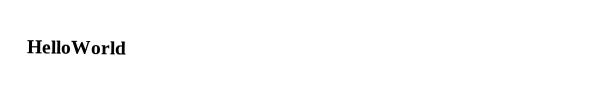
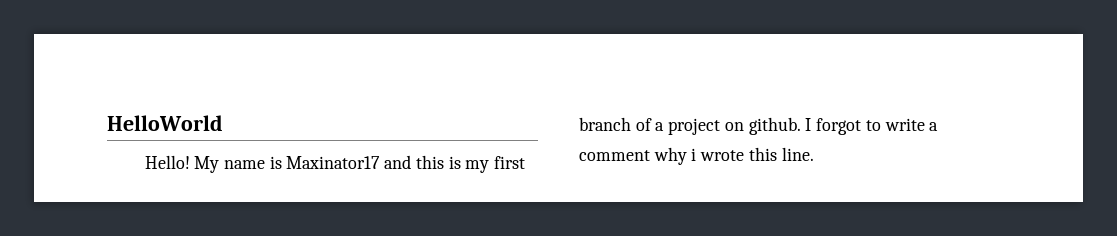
(127, 47) none -> [144,155,526,173] [579,117,939,135] [579,147,814,165] // Hello! My name is Maxinator17 and this is my first branch of a project on github. I forgot to write a comment why i wrote this line.

